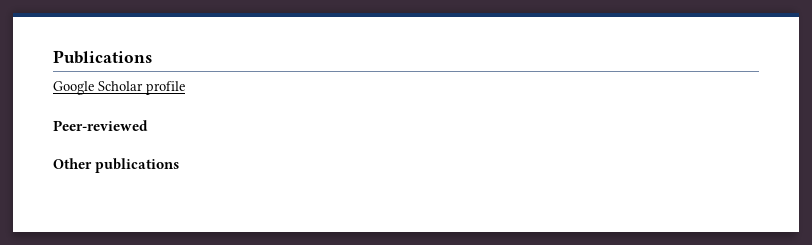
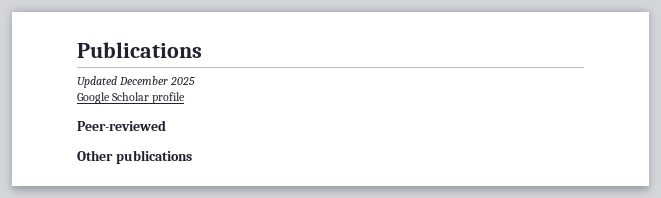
(152, 57) none -> [77,76,196,88] // Updated December 2025

